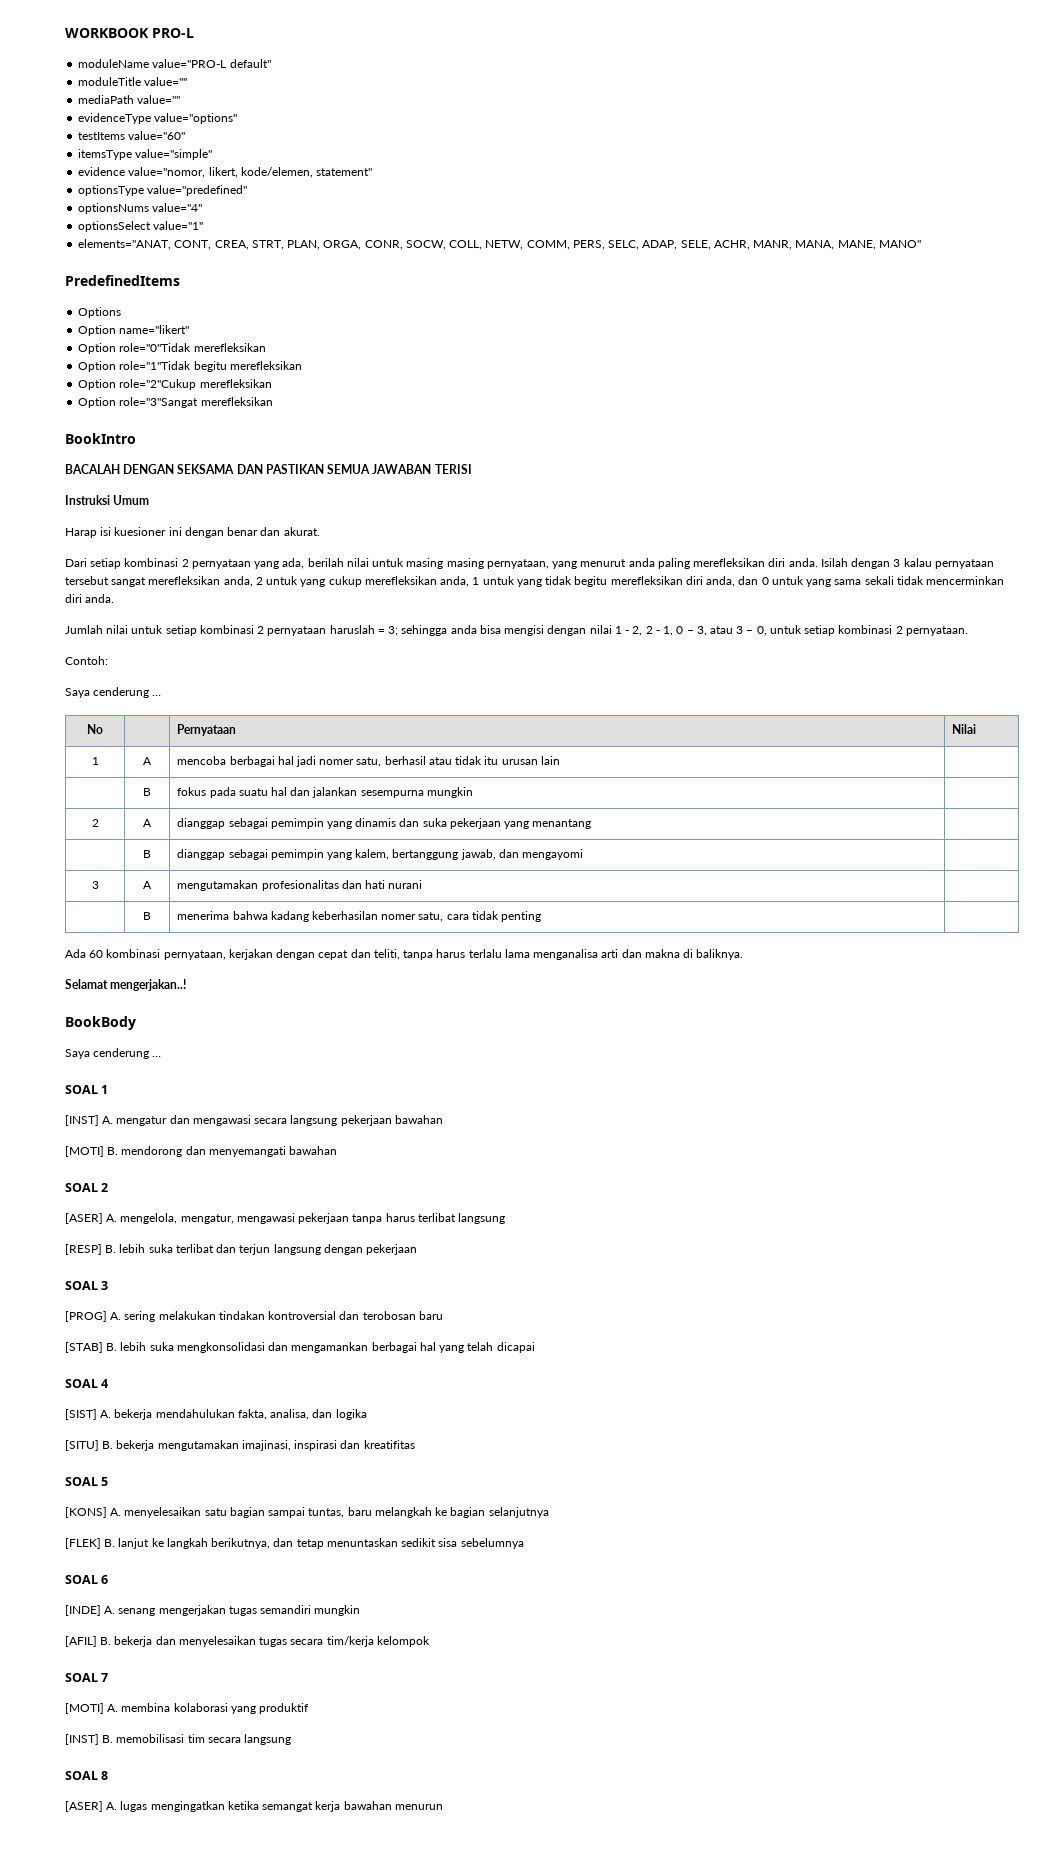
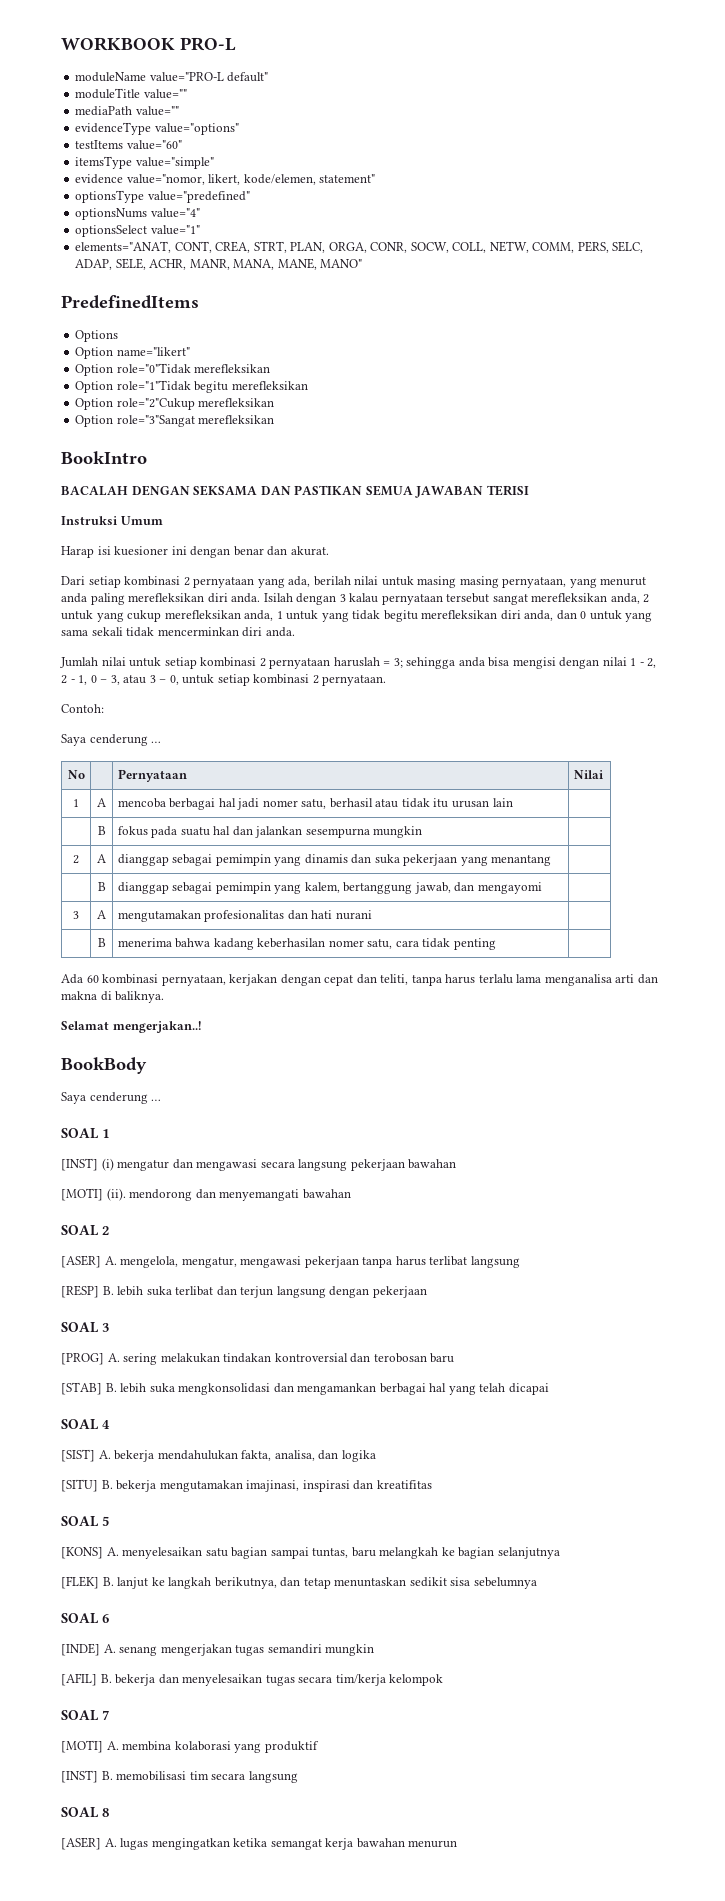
[102,1116,114,1124] A. -> [101,1158,114,1171] (i)
[107,1147,119,1155] B. -> [106,1188,126,1201] (ii).

